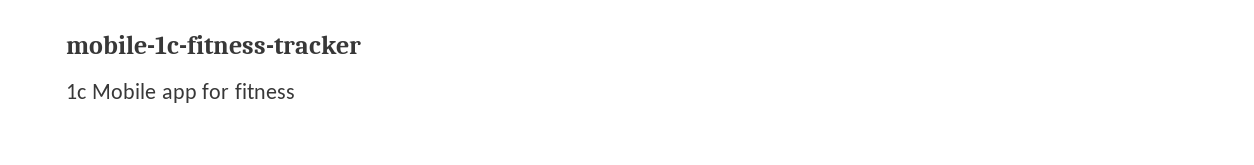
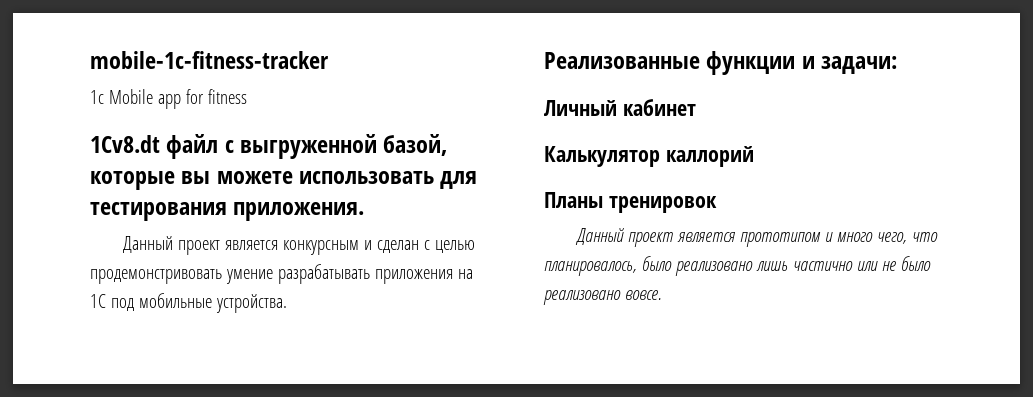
(296, 91) none -> [90,134,448,159] [90,171,478,190] [90,202,365,221] [123,236,476,255] [90,264,473,284] [90,293,287,313] [544,51,898,75] [544,99,696,116] [544,146,754,167] [544,192,717,213] [575,228,939,247] [544,256,931,276] [543,290,662,305] // 1Cv8.dt файл с выгруженной базой, которые вы можете использовать для тестирования приложения. // Данный проект является конкурсным и сделан с целью продемонстривовать умение разрабатывать приложения на 1С под мобильные устройства. // Реализованные функции и задачи: // Личный кабинет // Калькулятор каллорий // Планы тренировок // Данный проект является прототипом и много чего, что планировалось, было реализовано лишь частично или не было реализовано вовсе.

